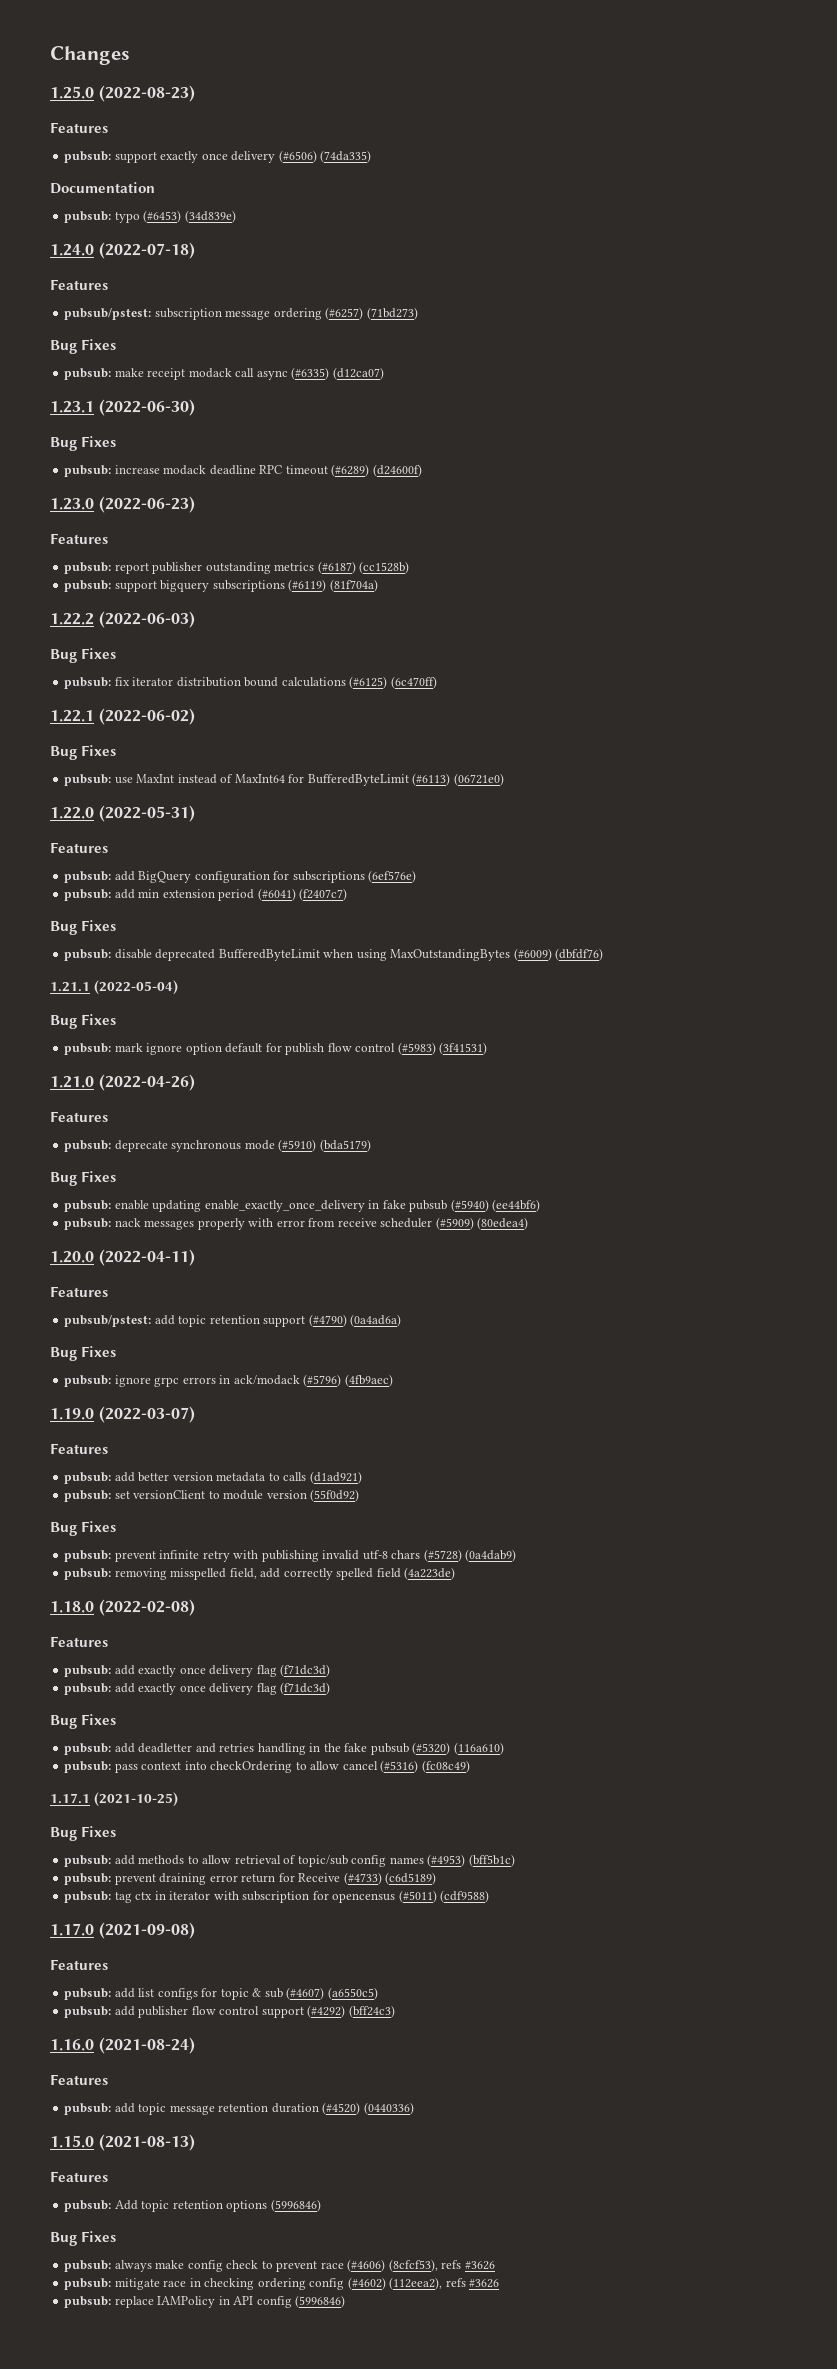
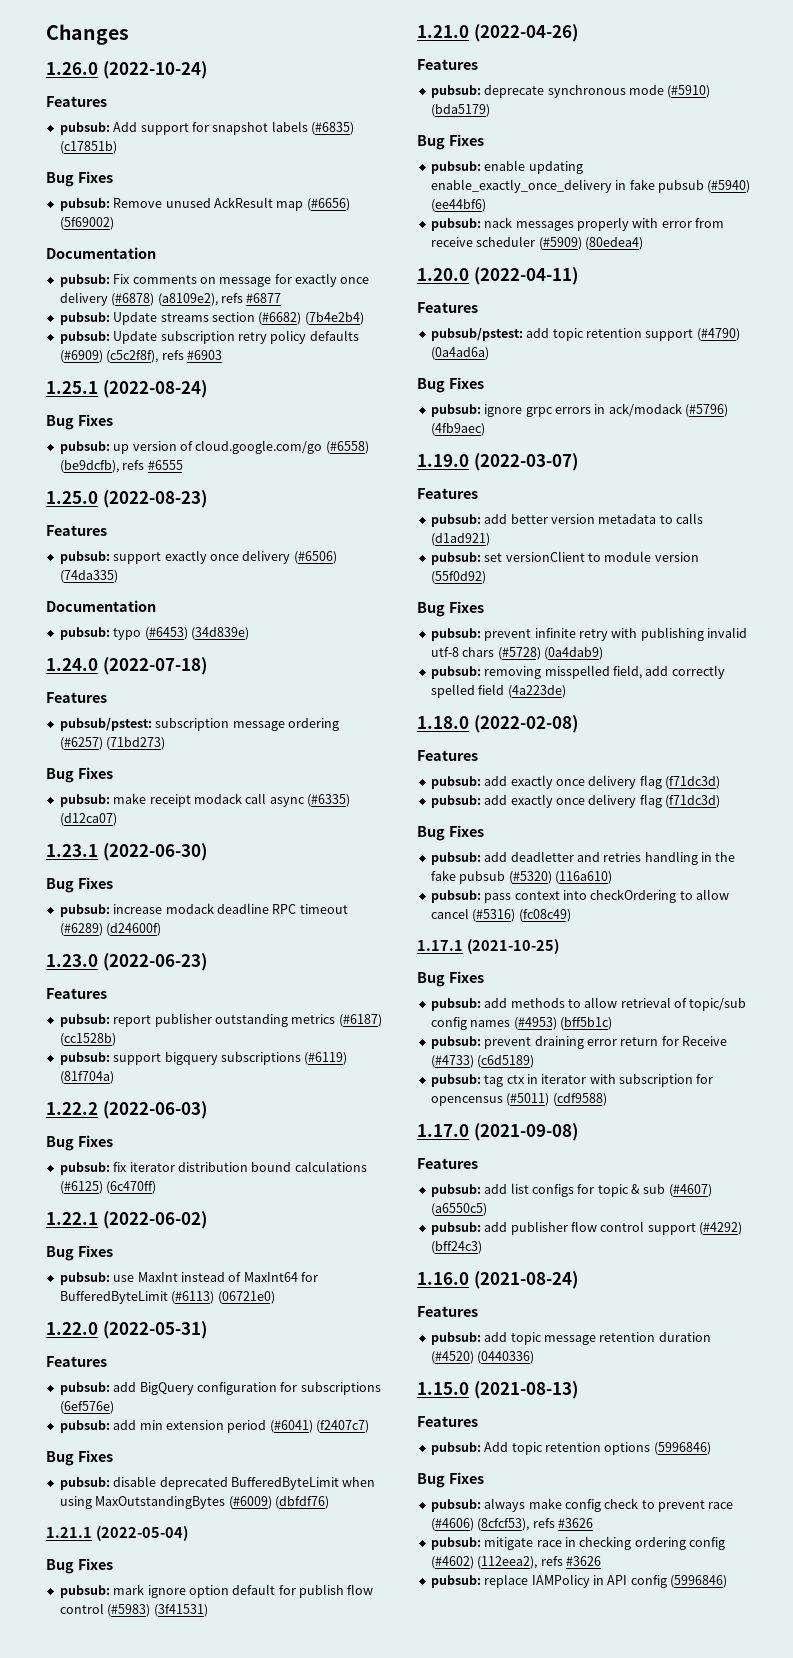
(130, 55) none -> [46,61,207,79] [46,96,107,107] [59,121,354,135] [59,141,117,154] [46,171,113,187] [59,197,350,211] [59,217,114,230] [46,247,156,259] [59,273,370,287] [59,292,282,306] [59,312,364,325] [59,330,359,344] [59,350,222,363] [46,380,207,398] [46,414,113,430] [59,440,369,454] [59,460,183,473] // 1.26.0 (2022-10-24) // Features // pubsub: Add support for snapshot labels (#6835) (c17851b) // Bug Fixes // pubsub: Remove unused AckResult map (#6656) (5f69002) // Documentation // pubsub: Fix comments on message for exactly once delivery (#6878) (a8109e2), refs #6877 // pubsub: Update streams section (#6682) (7b4e2b4) // pubsub: Update subscription retry policy defaults (#6909) (c5c2f8f), refs #6903 // 1.25.1 (2022-08-24) // Bug Fixes // pubsub: up version of cloud.google.com/go (#6558) (be9dcfb), refs #6555

